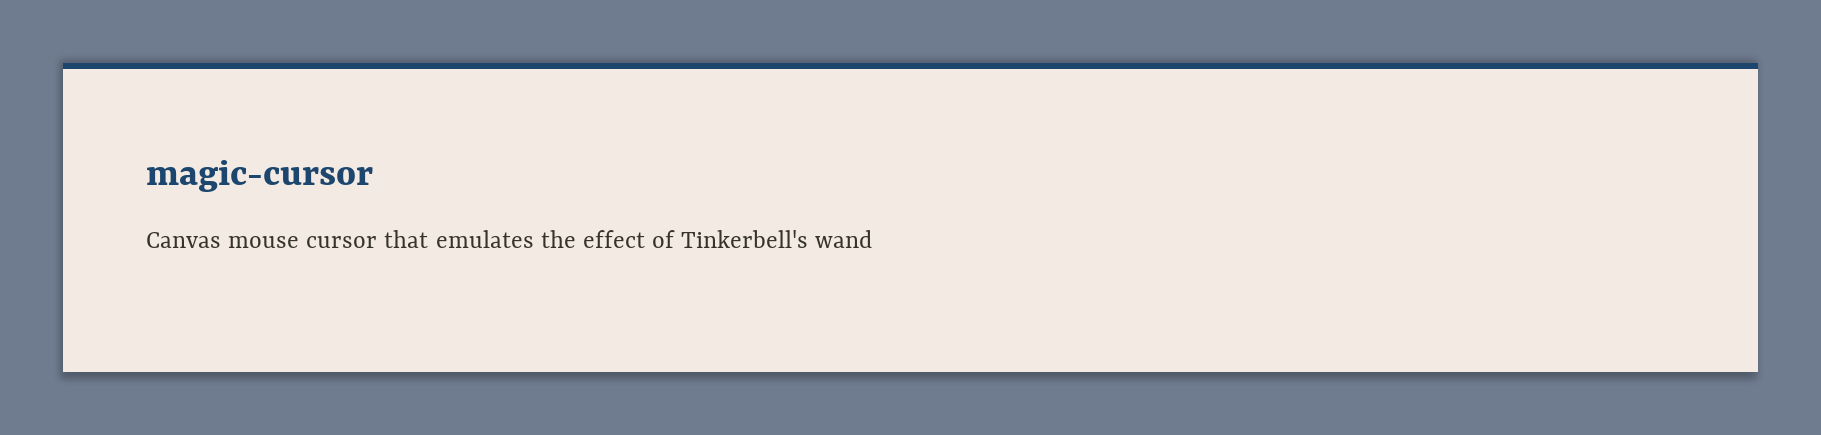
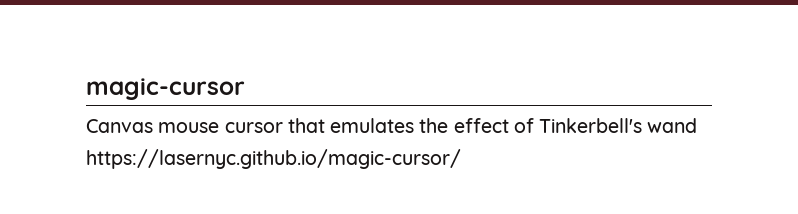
(873, 239) none -> [86,149,461,169] // https://lasernyc.github.io/magic-cursor/

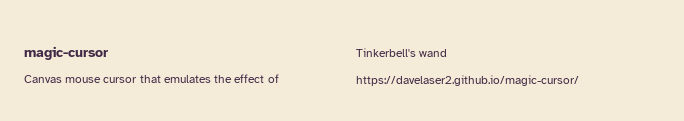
[86,149,461,169] https://lasernyc.github.io/magic-cursor/ -> [356,75,579,86] https://davelaser2.github.io/magic-cursor/

